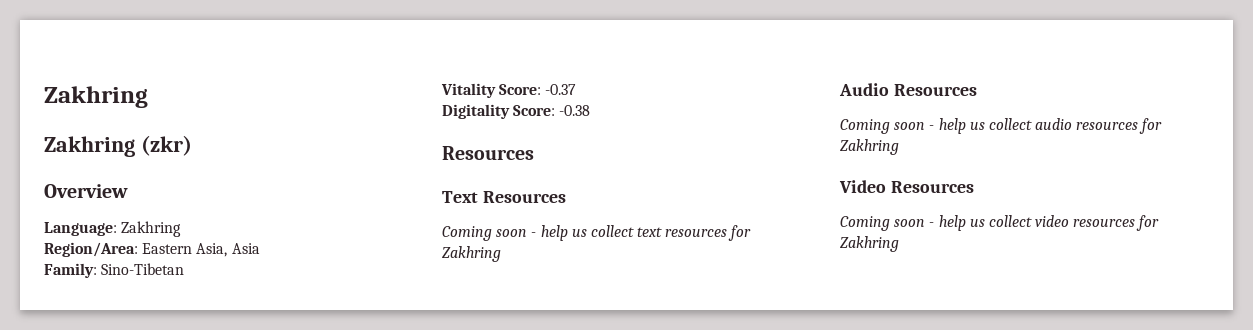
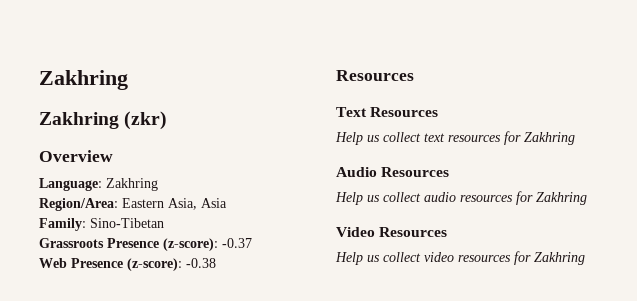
[441,83,577,98] [442,104,556,119] Vitality Score: -0.37 // Digitality Score: -> [39,238,252,251] [39,258,182,271] Grassroots Presence (z-score): -0.37 // Web Presence (z-score):
[442,225,568,241] Coming soon - help -> [335,132,363,145] Help
[840,118,966,134] Coming soon - help -> [335,192,363,205] Help
[840,215,966,231] Coming soon - help -> [335,252,363,265] Help

